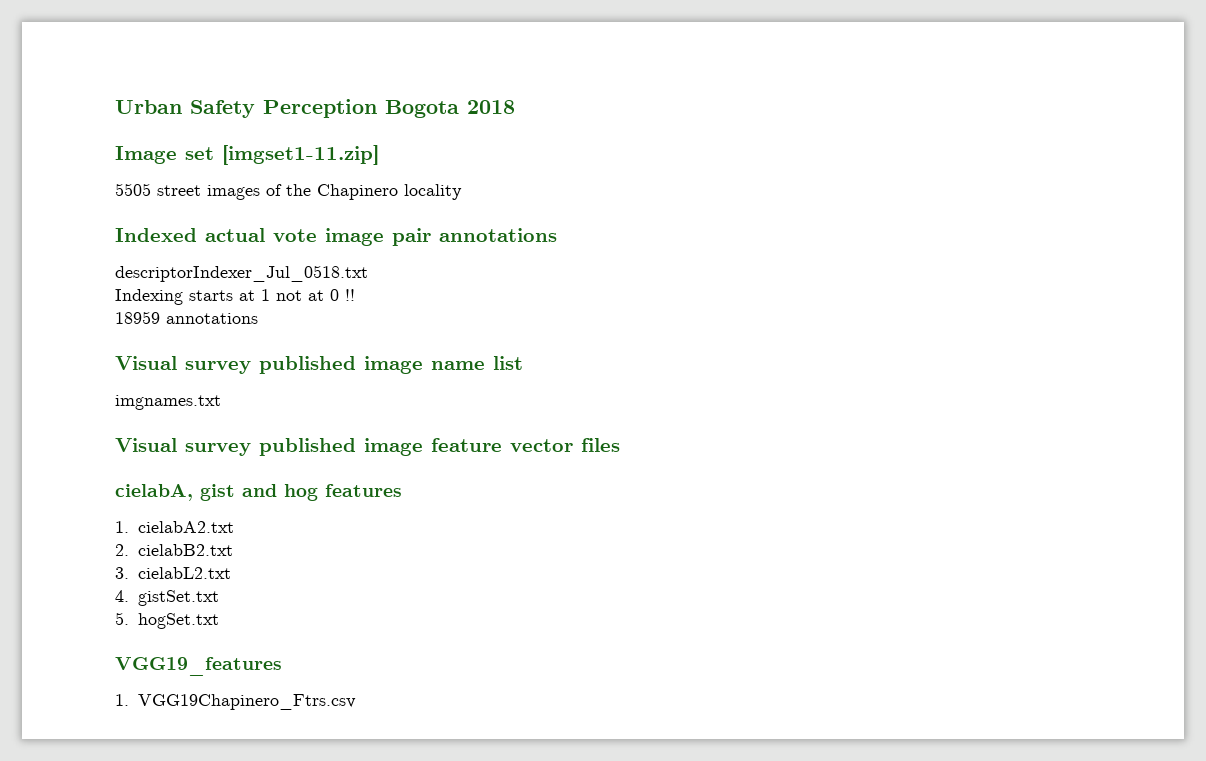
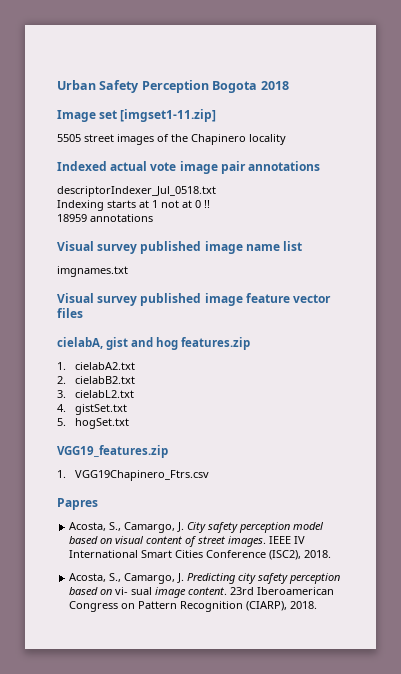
[325,484,402,497] features -> [181,337,251,350] features.zip
[115,657,282,676] VGG19_features -> [57,445,168,458] VGG19_features.zip
(356, 702) none -> [57,498,98,510] [69,522,325,533] [69,536,306,547] [69,550,332,560] [69,573,341,584] [69,587,335,598] [69,601,318,612] // Papres // Acosta, S., Camargo, J. City safety perception model based on visual content of street images. IEEE IV International Smart Cities Conference (ISC2), 2018. // Acosta, S., Camargo, J. Predicting city safety perception based on vi- sual image content. 23rd Iberoamerican Congress on Pattern Recognition (CIARP), 2018.

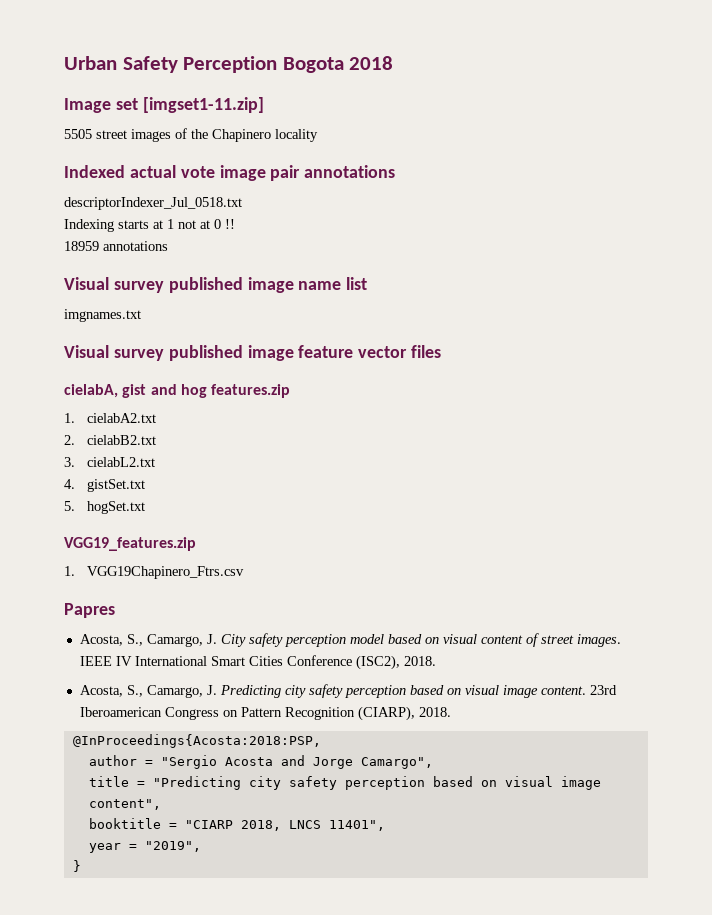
[115,587,153,595] vi- sual -> [464,685,499,695] visual
(318, 605) none -> [72,734,321,748] [88,755,433,769] [88,776,601,790] [88,799,161,810] [88,818,385,831] [88,841,201,853] [72,860,81,872] // @InProceedings{Acosta:2018:PSP, // author = "Sergio Acosta and Jorge Camargo", // title = "Predicting city safety perception based on visual image content", // booktitle = "CIARP 2018, LNCS 11401", // year = "2019", // }

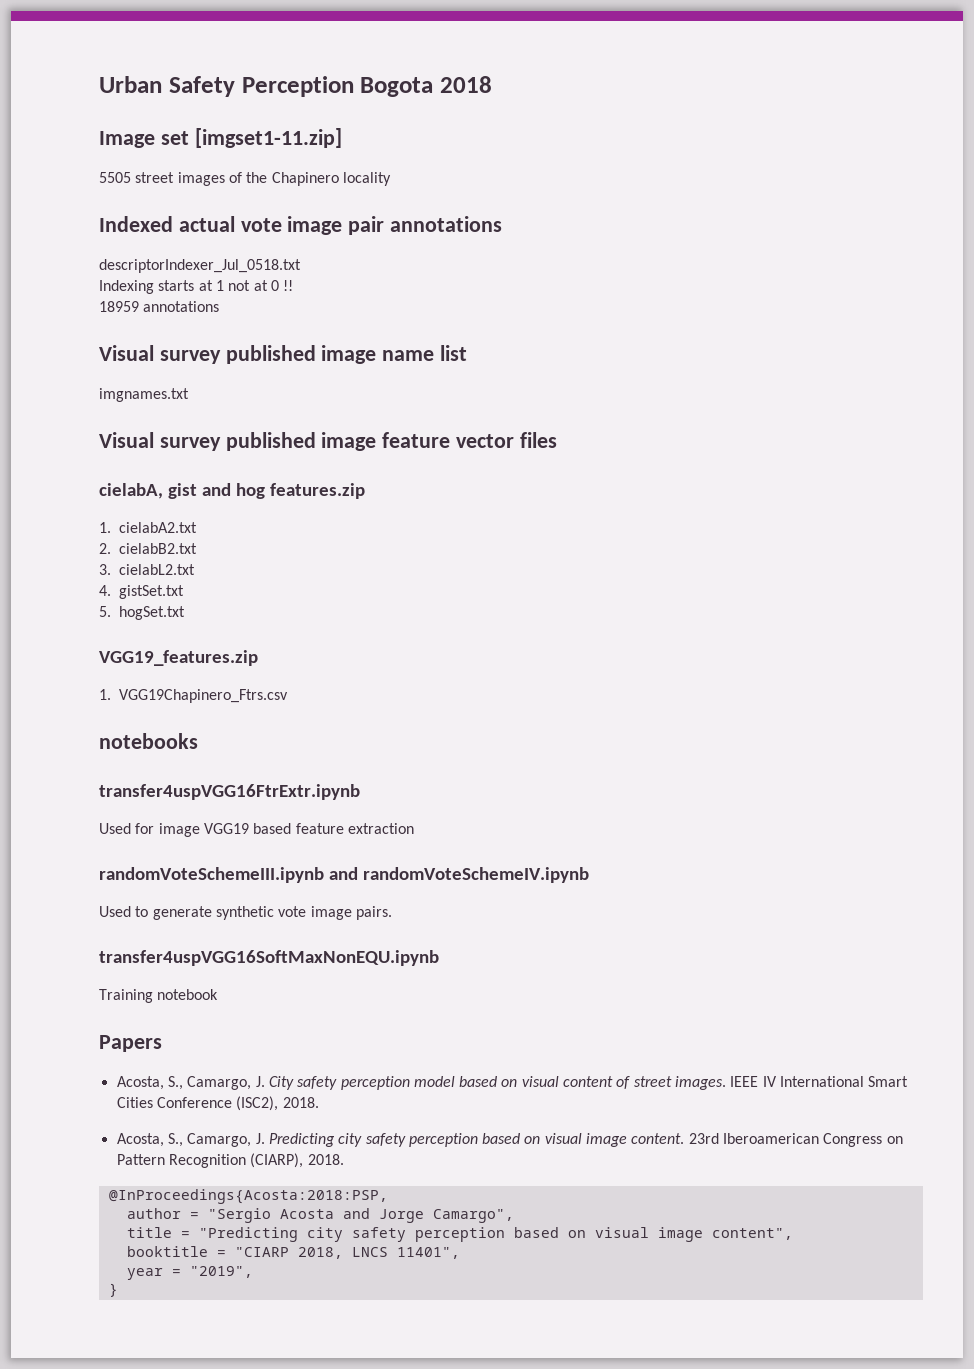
[64,603,115,618] Papres -> [99,733,198,749] [99,784,360,800] [99,823,414,837] [99,867,589,883] [99,906,392,920] [99,950,439,966] [99,989,219,1003] [99,1035,162,1052] notebooks // transfer4uspVGG16FtrExtr.ipynb // Used for image VGG19 based feature extraction // randomVoteSchemeIII.ipynb and randomVoteSchemeIV.ipynb // Used to generate synthetic vote image pairs. // transfer4uspVGG16SoftMaxNonEQU.ipynb // Training notebook // Papers

